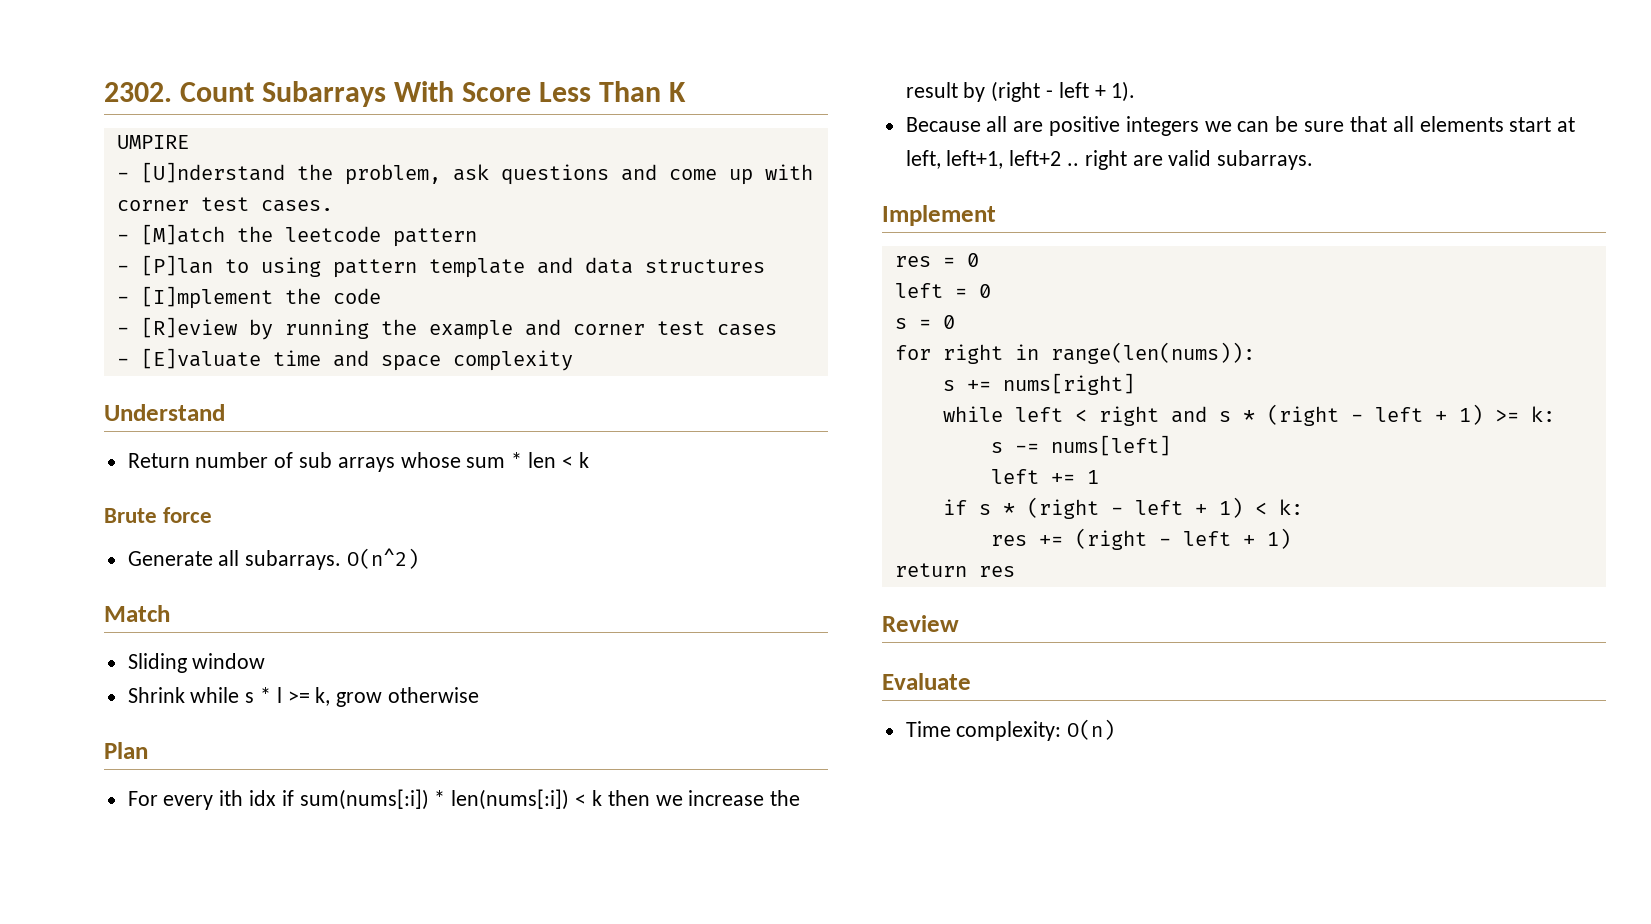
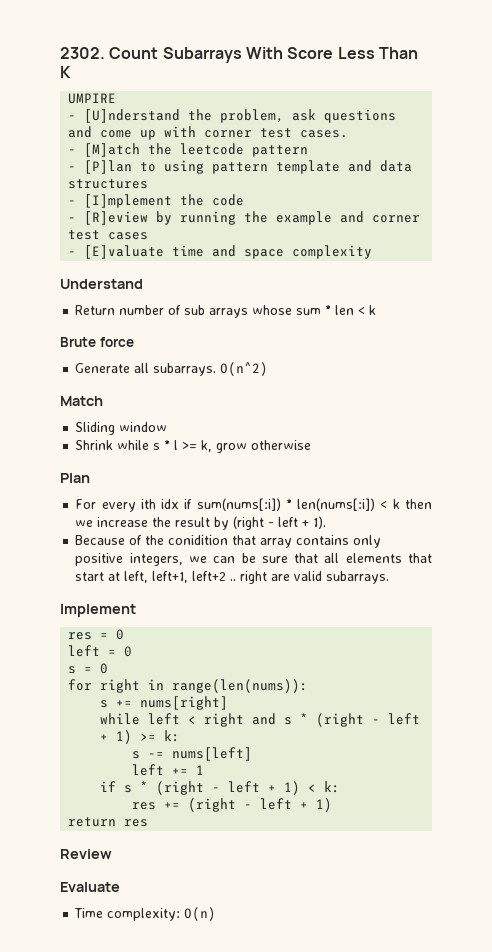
[986,116,1199,136] all are positive integers -> [129,535,382,548] [75,553,183,566] of the conidition that array contains only positive integers,
(1504, 124) none -> [408,553,432,563] that

